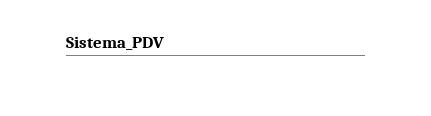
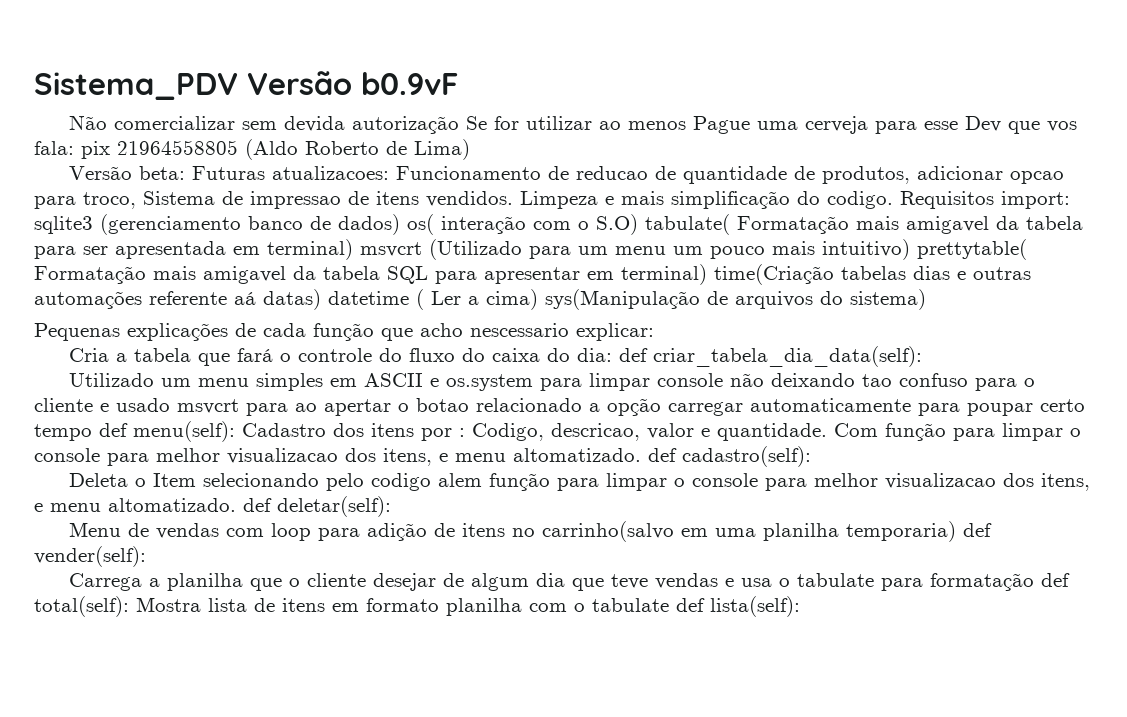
(164, 43) none -> [247,71,458,95] [69,115,1078,134] [34,139,470,160] [69,166,1065,184] [34,191,1070,209] [34,214,1083,235] [34,239,1027,260] [34,264,1031,285] [34,289,926,310] [34,323,654,341] [69,346,923,367] [69,373,1036,391] [34,398,1085,416] [34,421,1081,442] [34,446,811,467] [69,473,1091,491] [34,496,391,517] [69,521,993,542] [34,546,146,567] [69,573,1071,591] [34,596,800,617] Versão b0.9vF // Não comercializar sem devida autorização Se for utilizar ao menos Pague uma cerveja para esse Dev que vos fala: pix 21964558805 (Aldo Roberto de Lima) // Versão beta: Futuras atualizacoes: Funcionamento de reducao de quantidade de produtos, adicionar opcao para troco, Sistema de impressao de itens vendidos. Limpeza e mais simplificação do codigo. Requisitos import: sqlite3 (gerenciamento banco de dados) os( interação com o S.O) tabulate( Formatação mais amigavel da tabela para ser apresentada em terminal) msvcrt (Utilizado para um menu um pouco mais intuitivo) prettytable( Formatação mais amigavel da tabela SQL para apresentar em terminal) time(Criação tabelas dias e outras automações referente aá datas) datetime ( Ler a cima) sys(Manipulação de arquivos do sistema) // Pequenas explicações de cada função que acho nescessario explicar: // Cria a tabela que fará o controle do fluxo do caixa do dia: def criar_tabela_dia_data(self): // Utilizado um menu simples em ASCII e os.system para limpar console não deixando tao confuso para o cliente e usado msvcrt para ao apertar o botao relacionado a opção carregar automaticamente para poupar certo tempo def menu(self): Cadastro dos itens por : Codigo, descricao, valor e quantidade. Com função para limpar o console para melhor visualizacao dos itens, e menu altomatizado. def cadastro(self): // Deleta o Item selecionando pelo codigo alem função para limpar o console para melhor visualizacao dos itens, e menu altomatizado. def deletar(self): // Menu de vendas com loop para adição de itens no carrinho(salvo em uma planilha temporaria) def vender(self): // Carrega a planilha que o cliente desejar de algum dia que teve vendas e usa o tabulate para formatação def total(self): Mostra lista de itens em formato planilha com o tabulate def lista(self):

